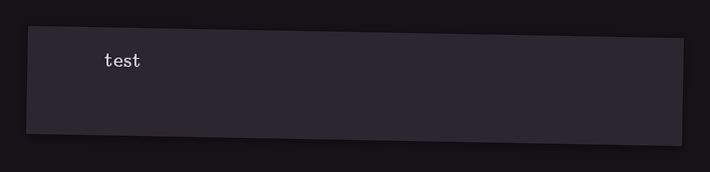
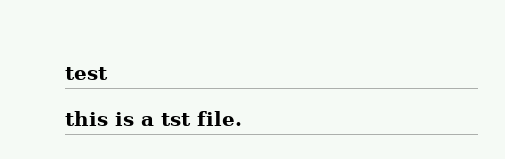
(142, 60) none -> [65,111,242,126] // this is a tst file.

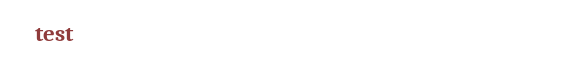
[65,111,242,126] // this is a tst file. -> (74, 34) none

